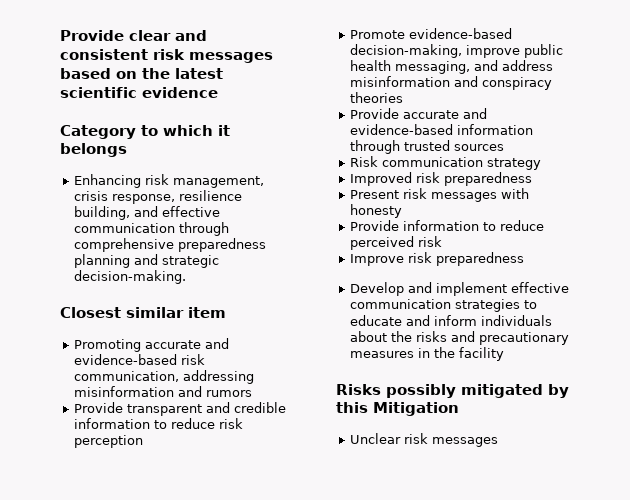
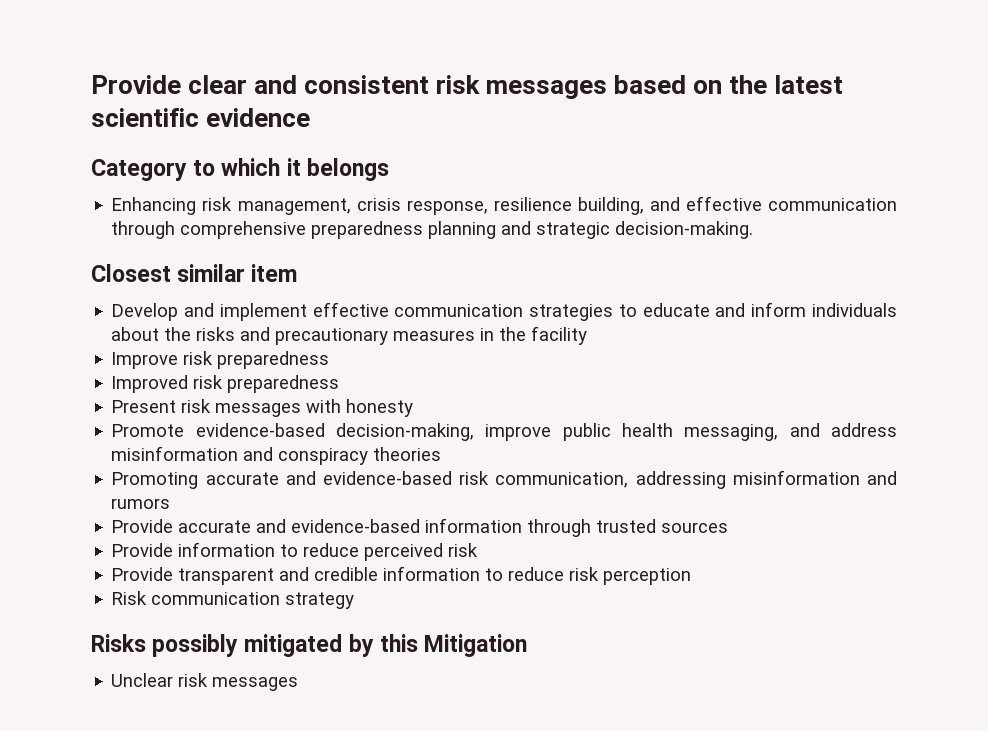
[74,338,230,352] [74,354,206,365] [74,370,255,384] [74,386,253,397] [74,402,287,416] [74,418,244,429] [74,435,144,448] [350,28,513,39] [350,44,564,58] [350,60,554,74] [350,76,553,90] [350,92,404,103] [350,108,488,119] [350,124,534,135] [350,140,505,154] [350,156,542,170] [350,172,533,186] [350,188,530,202] [350,204,403,218] [350,220,545,231] [350,236,443,250] [350,252,525,266] // Promoting accurate and evidence-based risk communication, addressing misinformation and rumors // Provide transparent and credible information to reduce risk perception // Promote evidence-based decision-making, improve public health messaging, and address misinformation and conspiracy theories // Provide accurate and evidence-based information through trusted sources // Risk communication strategy // Improved risk preparedness // Present risk messages with honesty // Provide information to reduce perceived risk // Improve risk preparedness -> (298, 273) none
(505, 354) none -> [111,351,330,369] [111,375,340,393] [111,399,414,417] [111,423,897,441] [111,446,442,465] [111,470,897,489] [111,498,171,509] [111,518,729,537] [111,542,479,561] [111,566,692,585] [111,591,355,609] // Improve risk preparedness // Improved risk preparedness // Present risk messages with honesty // Promote evidence-based decision-making, improve public health messaging, and address misinformation and conspiracy theories // Promoting accurate and evidence-based risk communication, addressing misinformation and rumors // Provide accurate and evidence-based information through trusted sources // Provide information to reduce perceived risk // Provide transparent and credible information to reduce risk perception // Risk communication strategy

